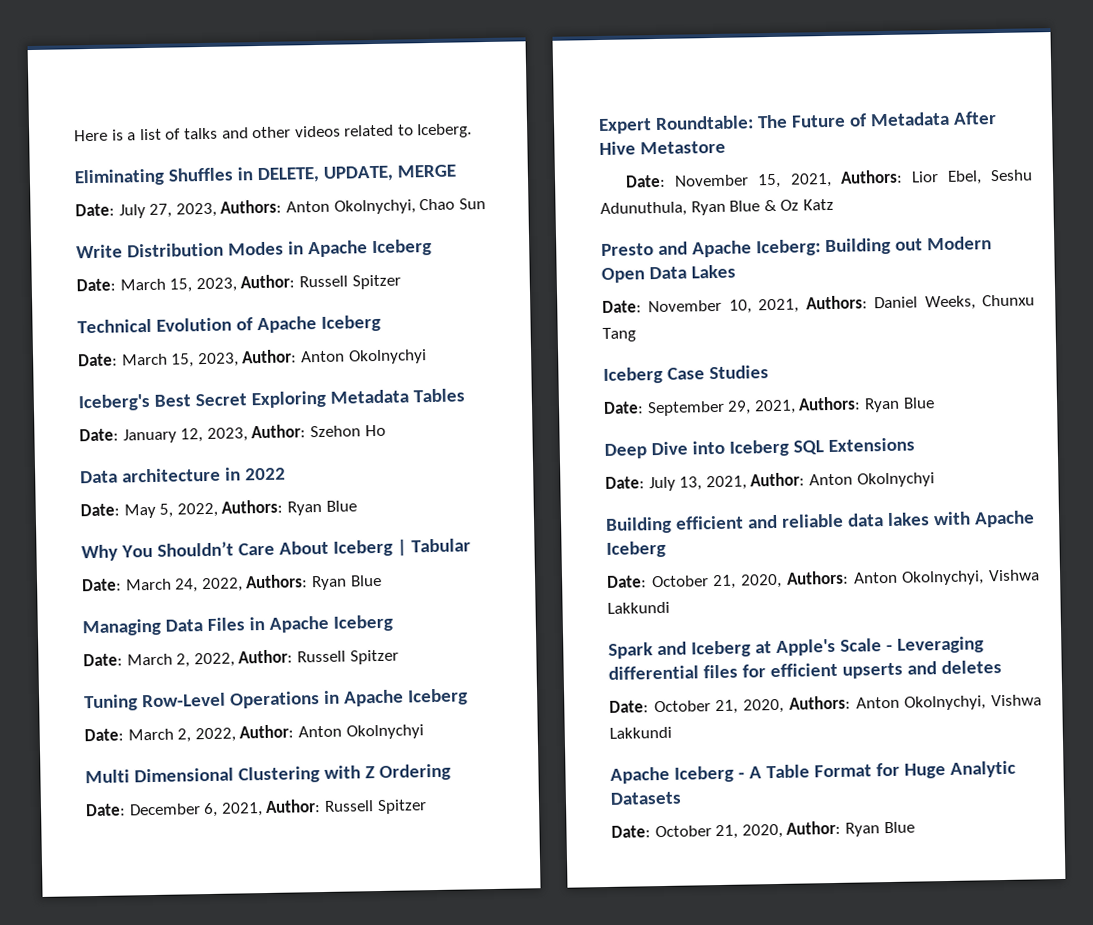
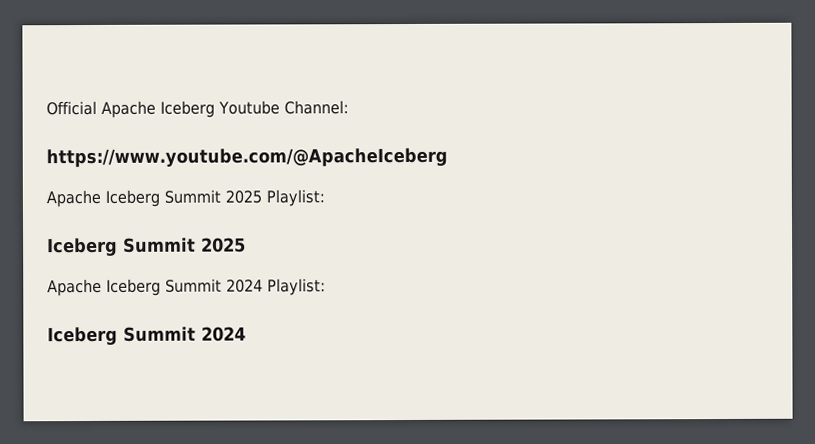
[74,123,473,142] [74,164,456,187] [75,198,486,219] [76,239,432,259] [76,274,401,293] [77,314,381,334] [78,349,427,368] [78,388,465,412] [79,424,386,444] [80,467,286,484] [80,499,357,519] [81,538,471,562] [81,574,382,593] [82,614,393,637] [83,649,399,668] [84,688,468,712] [84,724,424,743] [85,763,451,784] [85,799,427,818] [598,111,997,135] [599,140,726,156] [625,169,1033,189] [600,198,834,218] [601,236,992,258] [601,264,736,283] [602,294,1035,314] [602,327,636,342] [603,365,769,384] [603,396,935,417] [604,437,915,459] [605,472,935,492] [605,510,1035,534] [606,540,666,558] [607,569,1040,590] [607,601,670,614] [608,636,984,659] [608,660,1002,680] [609,694,1042,715] [609,726,672,739] [610,760,1016,784] [610,791,682,805] [611,820,915,840] Here is a list of talks and other videos related to Iceberg. // Eliminating Shuffles in DELETE, UPDATE, MERGE // Date: July 27, 2023, Authors: Anton Okolnychyi, Chao Sun // Write Distribution Modes in Apache Iceberg // Date: March 15, 2023, Author: Russell Spitzer // Technical Evolution of Apache Iceberg // Date: March 15, 2023, Author: Anton Okolnychyi // Iceberg's Best Secret Exploring Metadata Tables // Date: January 12, 2023, Author: Szehon Ho // Data architecture in 2022 // Date: May 5, 2022, Authors: Ryan Blue // Why You Shouldn’t Care About Iceberg | Tabular // Date: March 24, 2022, Authors: Ryan Blue // Managing Data Files in Apache Iceberg // Date: March 2, 2022, Author: Russell Spitzer // Tuning Row-Level Operations in Apache Iceberg // Date: March 2, 2022, Author: Anton Okolnychyi // Multi Dimensional Clustering with Z Ordering // Date: December 6, 2021, Author: Russell Spitzer // Expert Roundtable: The Future of Metadata After Hive Metastore // Date: November 15, 2021, Authors: Lior Ebel, Seshu Adunuthula, Ryan Blue & Oz Katz // Presto and Apache Iceberg: Building out Modern Open Data Lakes // Date: November 10, 2021, Authors: Daniel Weeks, Chunxu Tang // Iceberg Case Studies // Date: September 29, 2021, Authors: Ryan Blue // Deep Dive into Iceberg SQL Extensions // Date: July 13, 2021, Author: Anton Okolnychyi // Building efficient and reliable data lakes with Apache Iceberg // Date: October 21, 2020, Authors: Anton Okolnychyi, Vishwa Lakkundi // Spark and Iceberg at Apple's Scale - Leveraging differential files for efficient upserts and deletes // Date: October 21, 2020, Authors: Anton Okolnychyi, Vishwa Lakkundi // Apache Iceberg - A Table Format for Huge Analytic Datasets // Date: October 21, 2020, Author: Ryan Blue -> [46,100,349,118] [46,147,448,168] [46,189,325,208] [47,237,246,257] [47,278,326,297] [47,326,246,346] Official Apache Iceberg Youtube Channel: // https://www.youtube.com/@ApacheIceberg // Apache Iceberg Summit 2025 Playlist: // Iceberg Summit 2025 // Apache Iceberg Summit 2024 Playlist: // Iceberg Summit 2024

